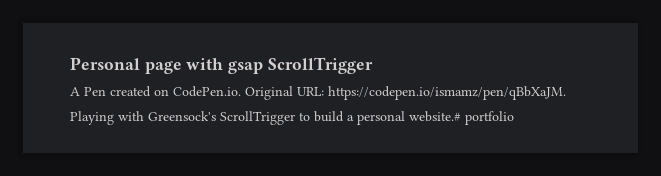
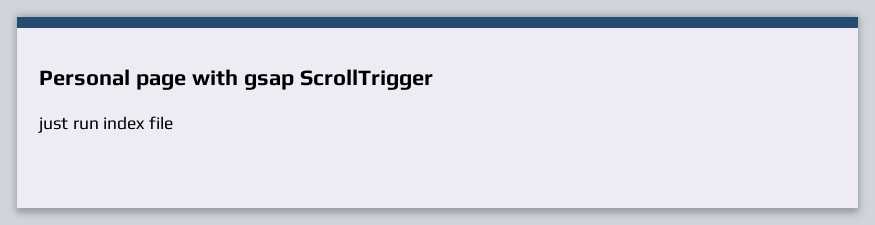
[70,86,566,100] [70,111,514,125] A Pen created on CodePen.io. Original URL: https://codepen.io/ismamz/pen/qBbXaJM. // Playing with Greensock's ScrollTrigger to build a personal website.# portfolio -> [38,116,174,133] just run index file

